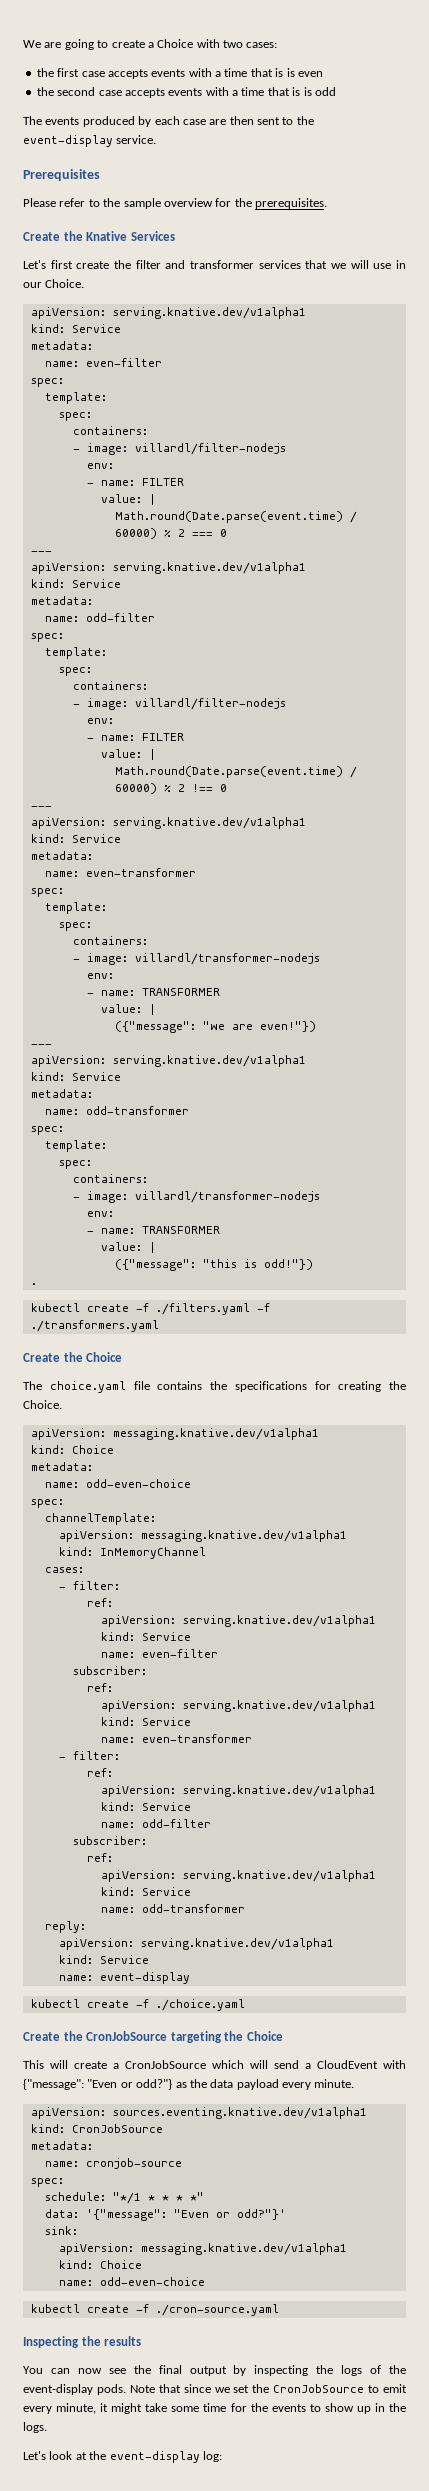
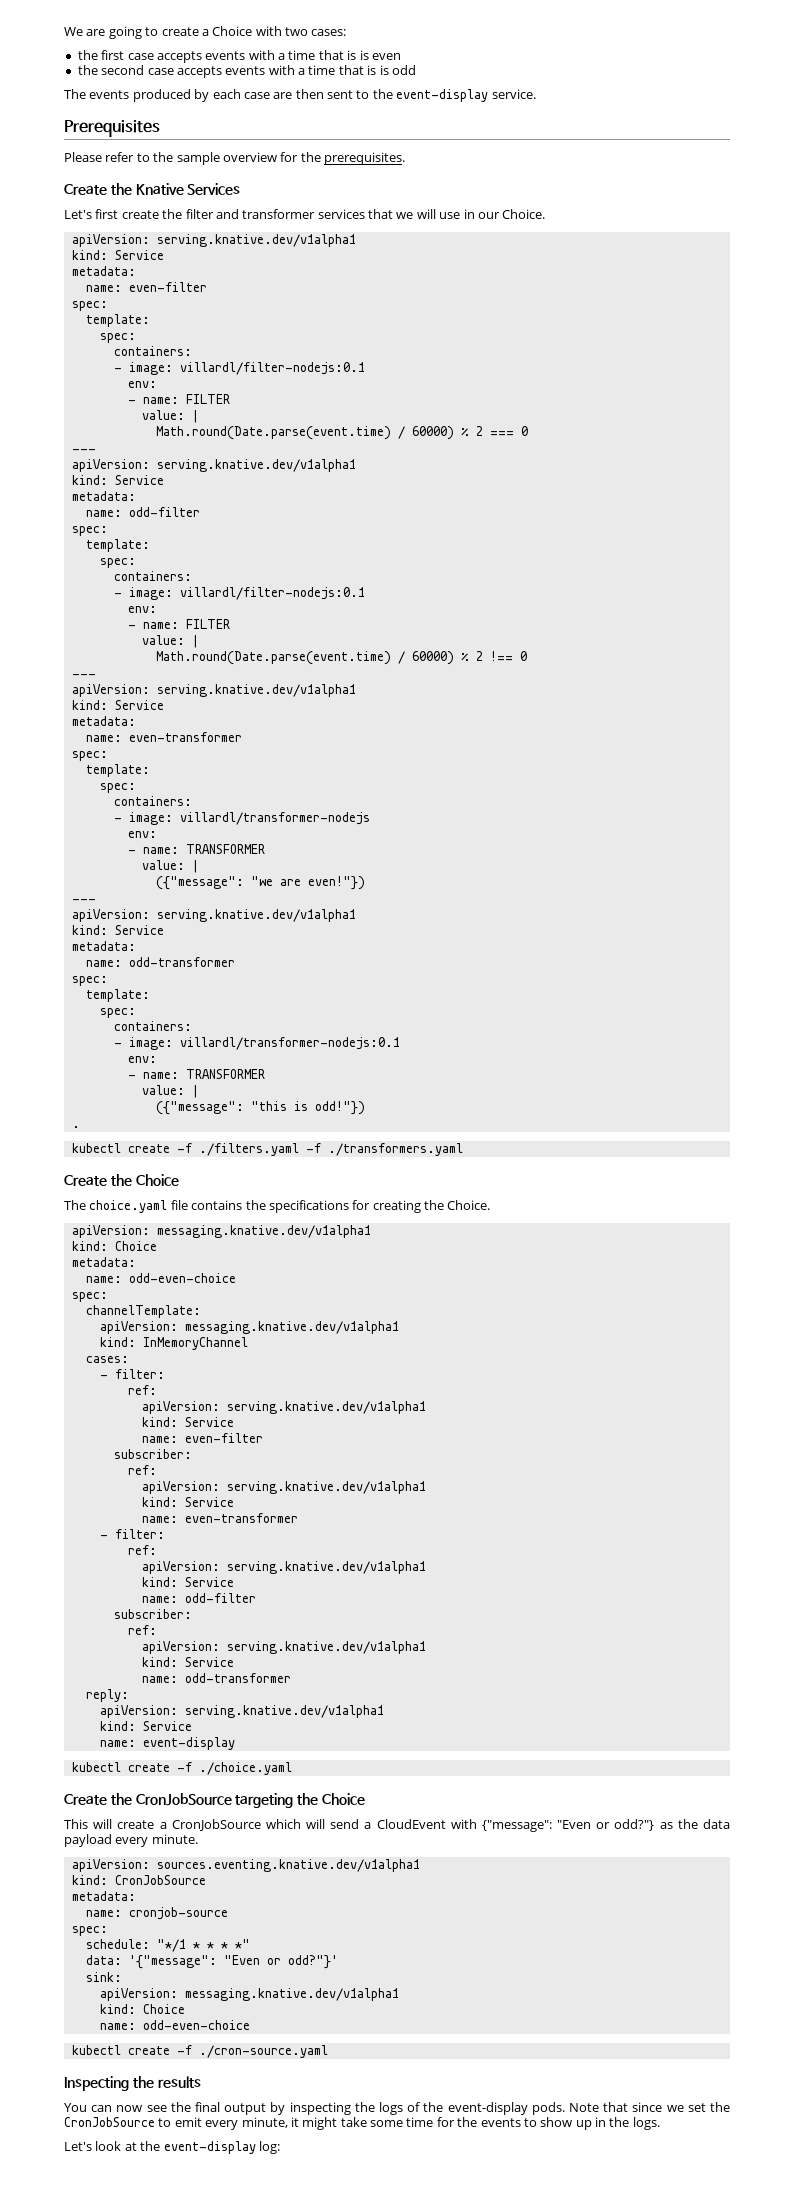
[134,443,286,455] villardl/filter-nodejs -> [179,362,365,375] villardl/filter-nodejs:0.1
[134,698,286,710] villardl/filter-nodejs -> [179,587,365,600] villardl/filter-nodejs:0.1
[134,1191,320,1203] villardl/transformer-nodejs -> [179,1037,400,1050] villardl/transformer-nodejs:0.1

